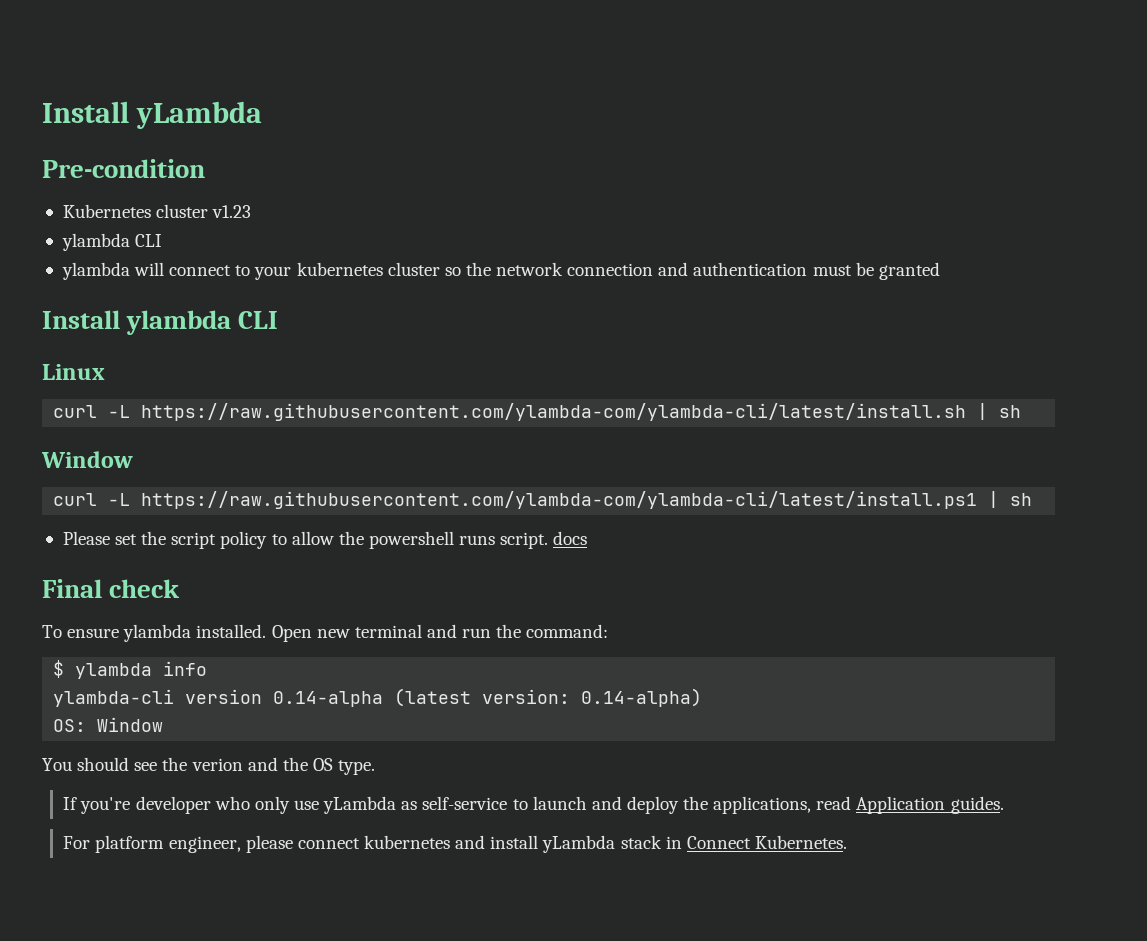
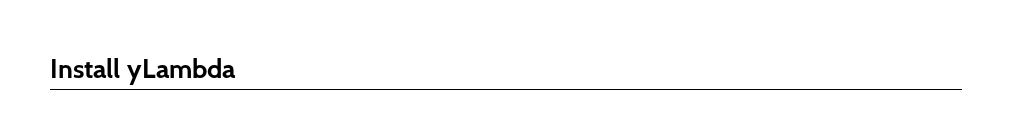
[42,159,205,178] [62,204,252,218] [61,233,163,251] [61,262,940,280] [42,310,279,335] [42,364,105,380] [53,403,1022,421] [41,451,133,468] [53,491,1033,509] [62,531,588,549] [42,579,181,598] [42,624,609,642] [53,660,208,679] [53,688,703,707] [53,717,164,732] [42,757,376,775] [63,796,1004,814] [63,835,847,853] // Pre-condition // Kubernetes cluster v1.23 // ylambda CLI // ylambda will connect to your kubernetes cluster so the network connection and authentication must be granted // Install ylambda CLI // Linux // curl -L https://raw.githubusercontent.com/ylambda-com/ylambda-cli/latest/install.sh | sh // Window // curl -L https://raw.githubusercontent.com/ylambda-com/ylambda-cli/latest/install.ps1 | sh // Please set the script policy to allow the powershell runs script. docs // Final check // To ensure ylambda installed. Open new terminal and run the command: // $ ylambda info // ylambda-cli version 0.14-alpha (latest version: 0.14-alpha) // OS: Window // You should see the verion and the OS type. // If you're developer who only use yLambda as self-service to launch and deploy the applications, read Application guides. // For platform engineer, please connect kubernetes and install yLambda stack in Connect Kubernetes. -> (237, 71) none

